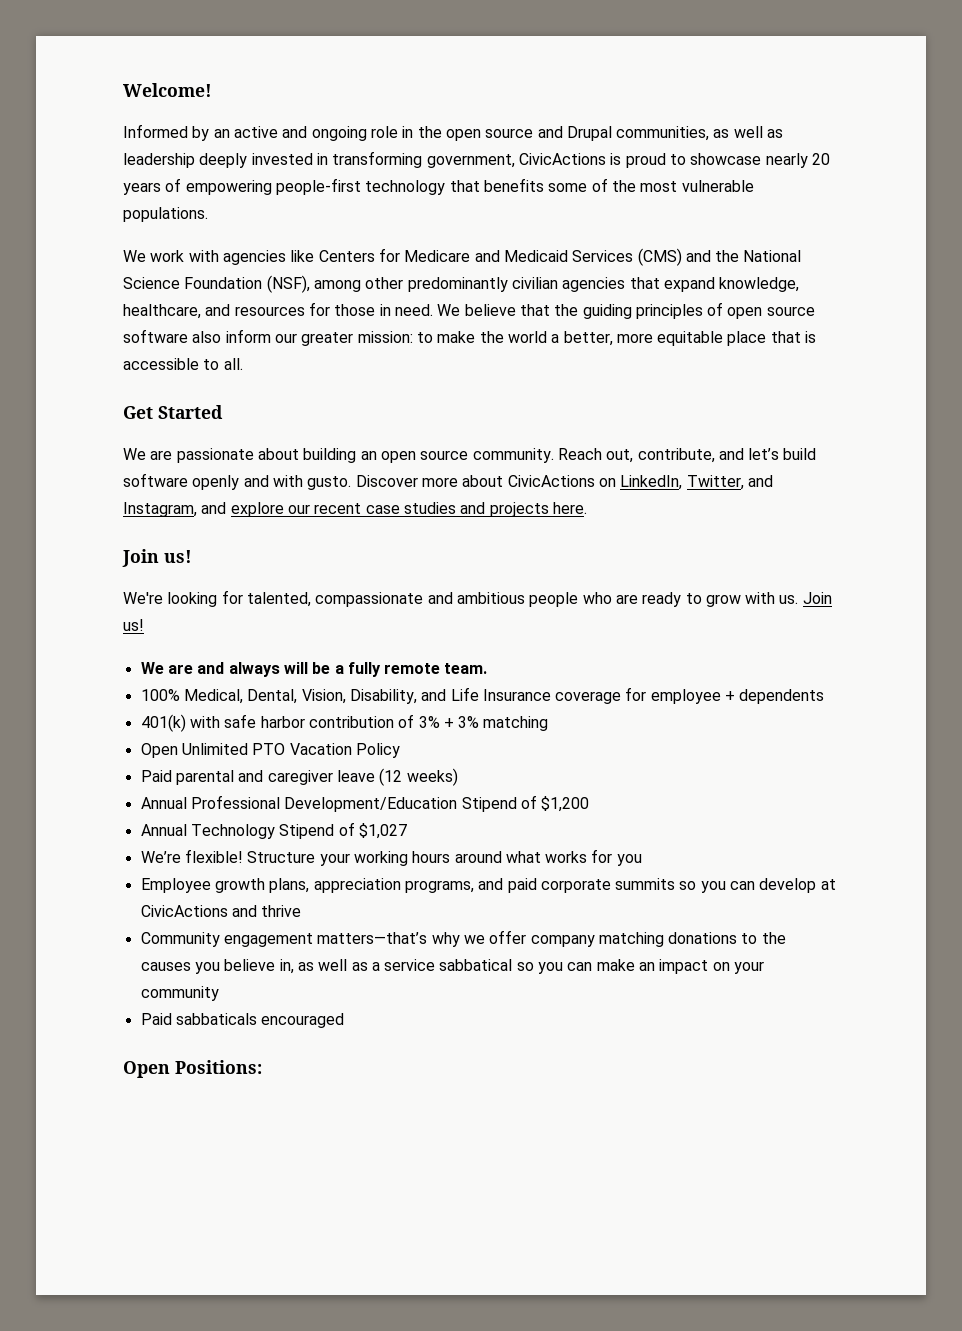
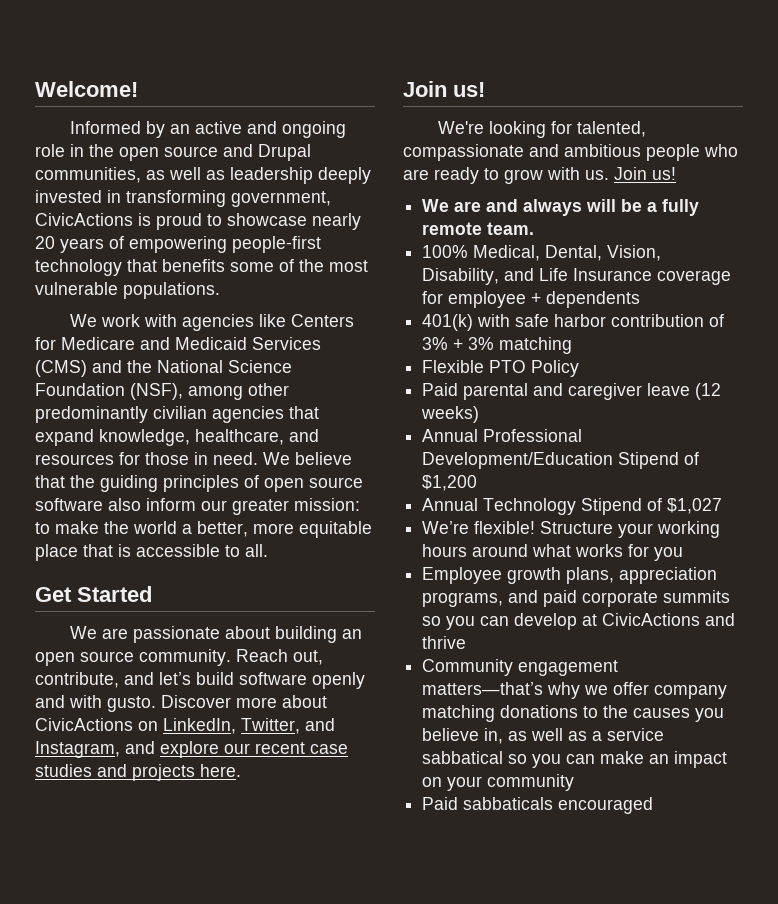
[140,743,352,758] Open Unlimited PTO Vacation -> [422,360,527,373] Flexible PTO
[123,1060,262,1078] // Open Positions: -> (654, 805) none

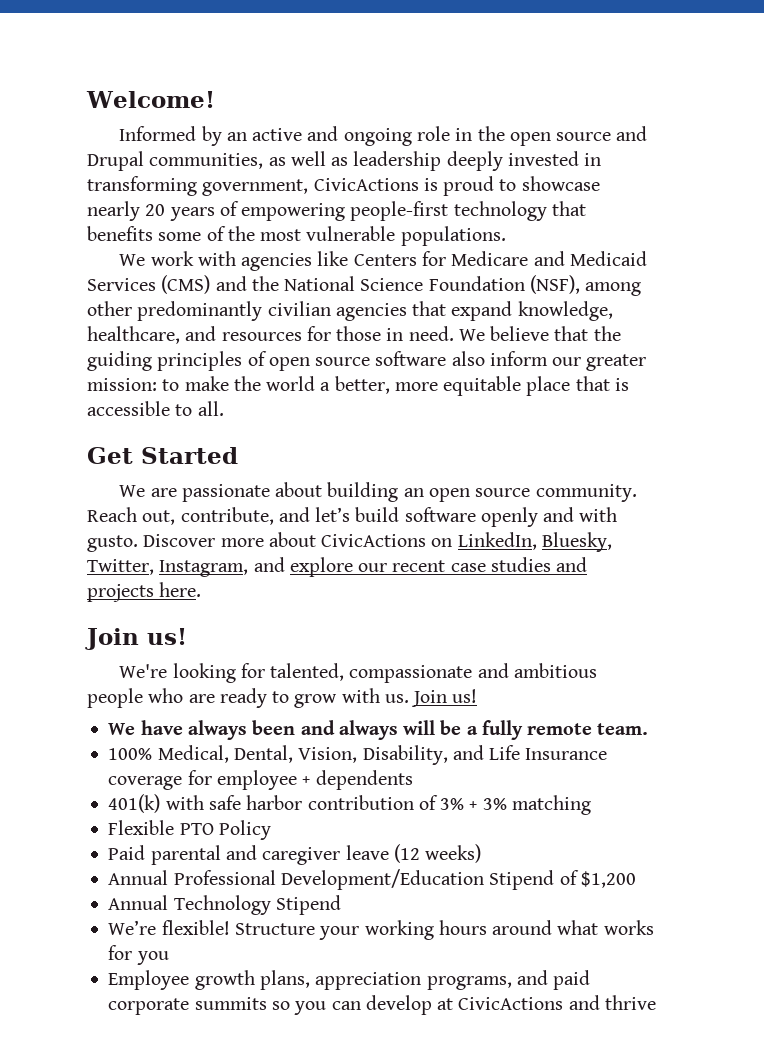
[241,718,335,734] Twitter, and -> [541,532,612,552] [87,559,154,575] Bluesky, Twitter,
[454,201,482,212] are -> [140,720,296,740] have always been
[647,498,723,514] of $1,027 -> (341, 905) none
[422,659,619,676] [422,682,728,699] [422,705,725,722] [422,728,665,744] [422,751,728,768] [422,774,575,791] [422,797,654,814] // Community engagement matters—that’s why we offer company matching donations to the causes you believe in, as well as a service sabbatical so you can make an impact on your community // Paid sabbaticals encouraged -> (656, 1002) none

